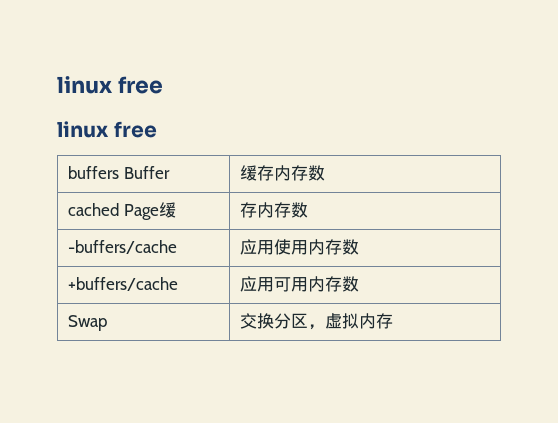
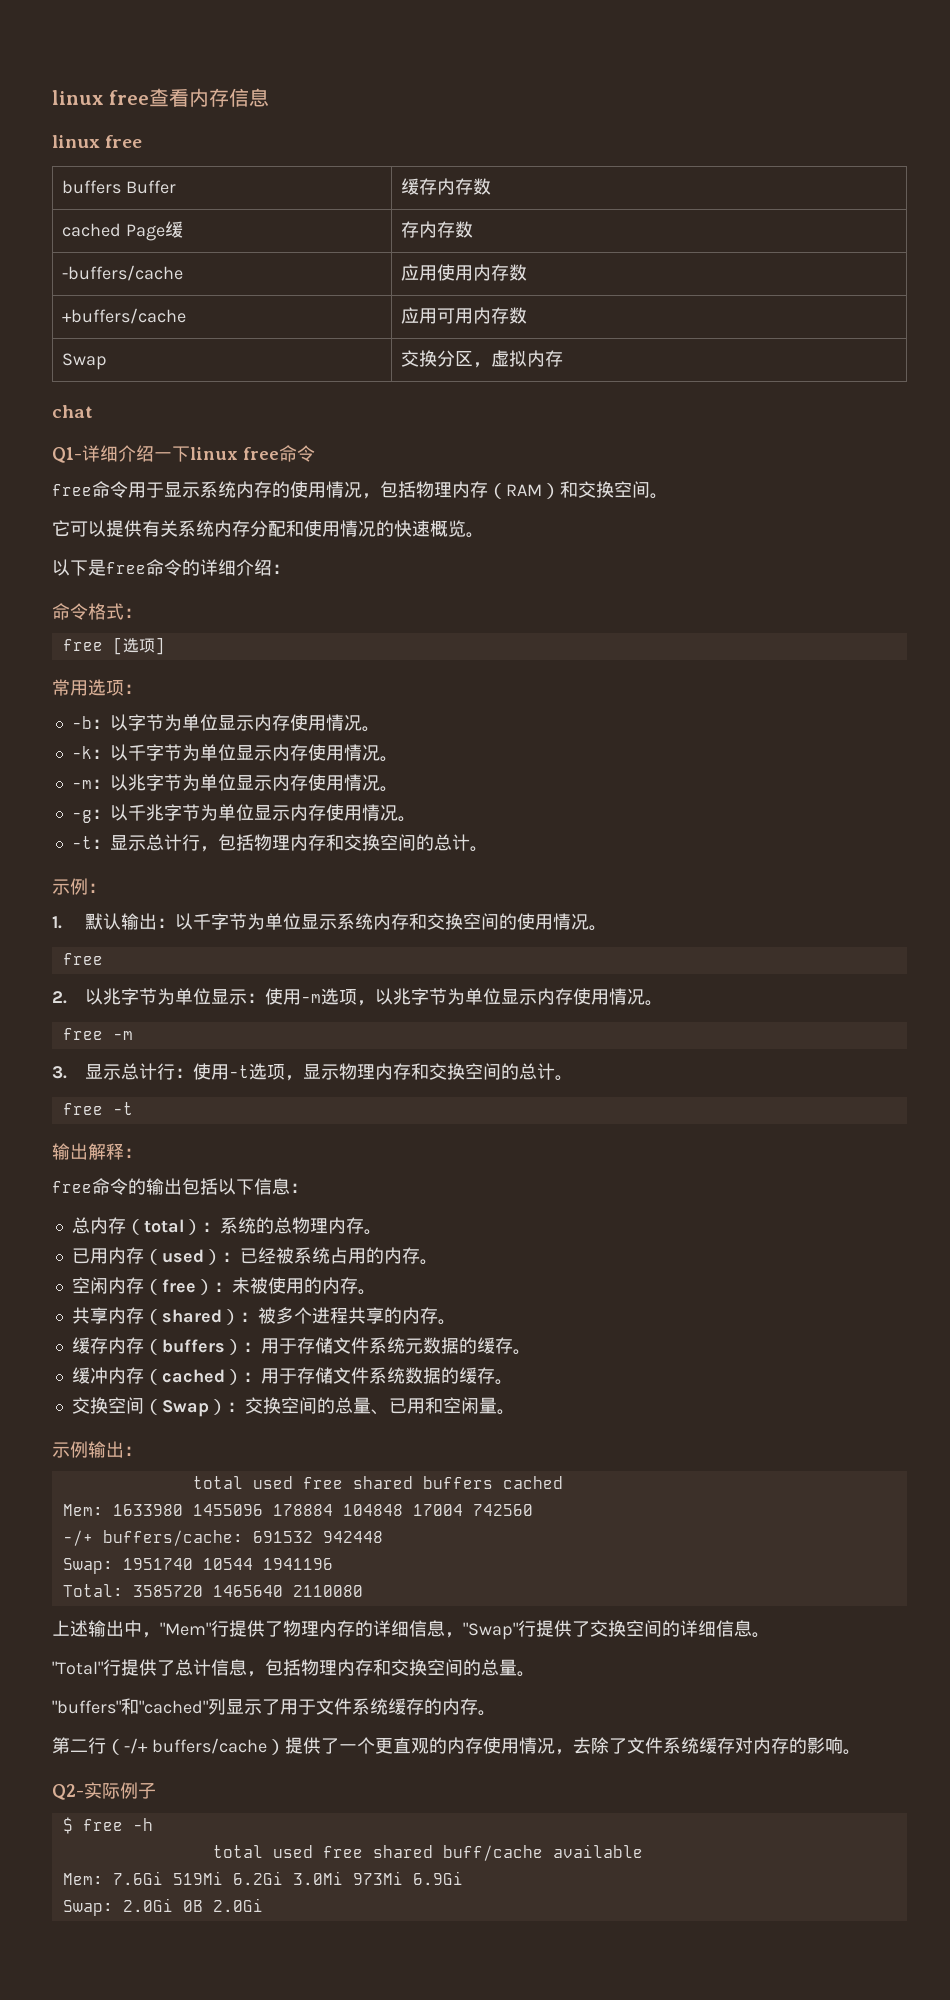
[57,76,163,94] linux free -> [52,88,270,107] linux free查看内存信息
(394, 321) none -> [52,405,93,418] [52,445,315,463] [52,481,668,499] [52,520,484,538] [52,559,290,576] [52,603,142,620] [62,637,165,655] [52,679,142,696] [71,714,380,732] [71,744,398,762] [71,774,398,792] [71,804,416,823] [71,834,488,852] [52,878,106,895] [52,913,607,931] [62,953,103,965] [52,988,663,1006] [62,1028,133,1040] [52,1063,573,1081] [62,1102,133,1115] [52,1143,142,1160] [52,1178,308,1195] [71,1217,382,1235] [71,1247,438,1265] [71,1277,376,1295] [71,1307,456,1325] [71,1337,531,1355] [71,1367,513,1385] [71,1397,515,1417] [52,1441,142,1458] [192,1476,563,1489] [62,1504,533,1516] [62,1530,383,1546] [62,1558,333,1574] [62,1584,363,1597] [52,1620,770,1640] [52,1659,535,1677] [52,1698,496,1716] [52,1737,861,1755] [52,1782,156,1800] [62,1817,153,1834] [212,1844,643,1861] [62,1871,463,1885] [62,1898,263,1916] // chat // Q1-详细介绍一下linux free命令 // free命令用于显示系统内存的使用情况，包括物理内存（RAM）和交换空间。 // 它可以提供有关系统内存分配和使用情况的快速概览。 // 以下是free命令的详细介绍： // 命令格式： // free [选项] // 常用选项： // -b：以字节为单位显示内存使用情况。 // -k：以千字节为单位显示内存使用情况。 // -m：以兆字节为单位显示内存使用情况。 // -g：以千兆字节为单位显示内存使用情况。 // -t：显示总计行，包括物理内存和交换空间的总计。 // 示例： // 1.默认输出：以千字节为单位显示系统内存和交换空间的使用情况。 // free // 2.以兆字节为单位显示：使用-m选项，以兆字节为单位显示内存使用情况。 // free -m // 3.显示总计行：使用-t选项，显示物理内存和交换空间的总计。 // free -t // 输出解释： // free命令的输出包括以下信息： // 总内存（total）：系统的总物理内存。 // 已用内存（used）：已经被系统占用的内存。 // 空闲内存（free）：未被使用的内存。 // 共享内存（shared）：被多个进程共享的内存。 // 缓存内存（buffers）：用于存储文件系统元数据的缓存。 // 缓冲内存（cached）：用于存储文件系统数据的缓存。 // 交换空间（Swap）：交换空间的总量、已用和空闲量。 // 示例输出： // total used free shared buffers cached // Mem: 1633980 1455096 178884 104848 17004 742560 // -/+ buffers/cache: 691532 942448 // Swap: 1951740 10544 1941196 // Total: 3585720 1465640 2110080 // 上述输出中，"Mem"行提供了物理内存的详细信息，"Swap"行提供了交换空间的详细信息。 // "Total"行提供了总计信息，包括物理内存和交换空间的总量。 // "buffers"和"cached"列显示了用于文件系统缓存的内存。 // 第二行（-/+ buffers/cache）提供了一个更直观的内存使用情况，去除了文件系统缓存对内存的影响。 // Q2-实际例子 // $ free -h // total used free shared buff/cache available // Mem: 7.6Gi 519Mi 6.2Gi 3.0Mi 973Mi 6.9Gi // Swap: 2.0Gi 0B 2.0Gi

